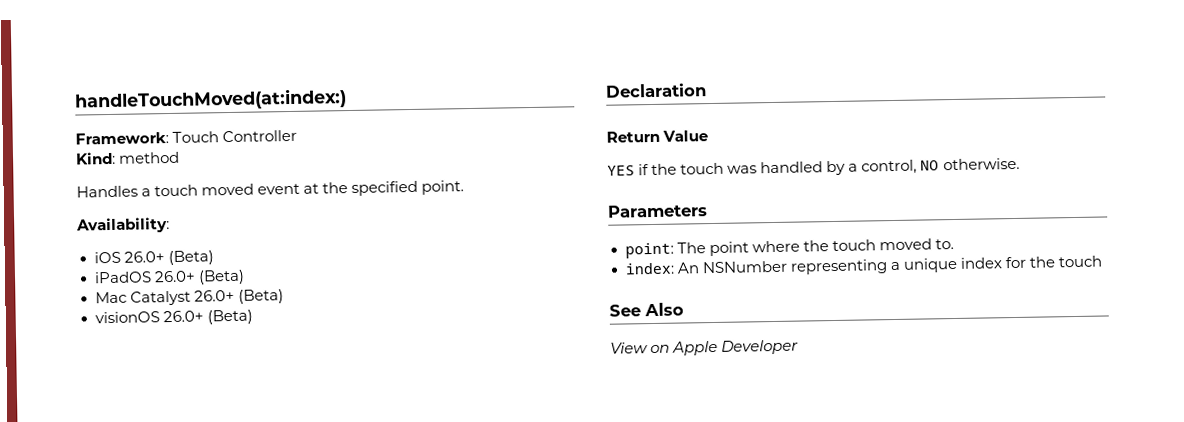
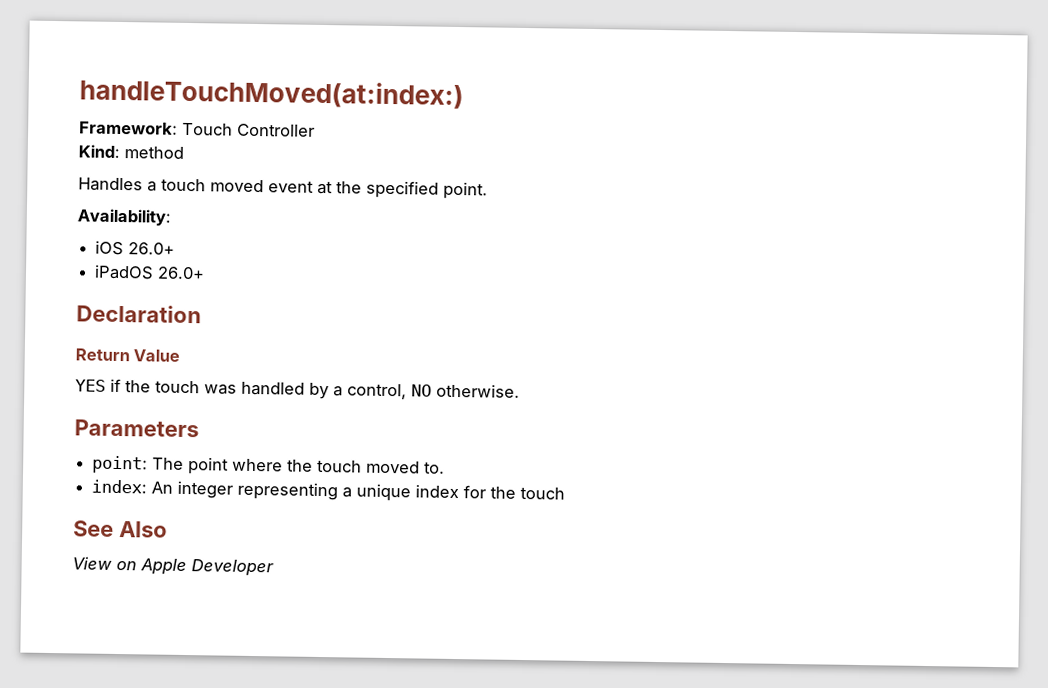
[167,250,214,266] (Beta) -> (176, 248) none
[197,269,245,285] [94,289,284,306] [94,309,253,325] (Beta) // Mac Catalyst 26.0+ (Beta) // visionOS 26.0+ (Beta) -> (206, 273) none
[701,260,788,274] NSNumber -> [177,480,234,499] integer

